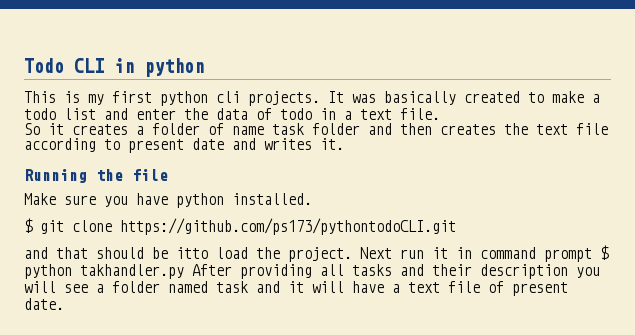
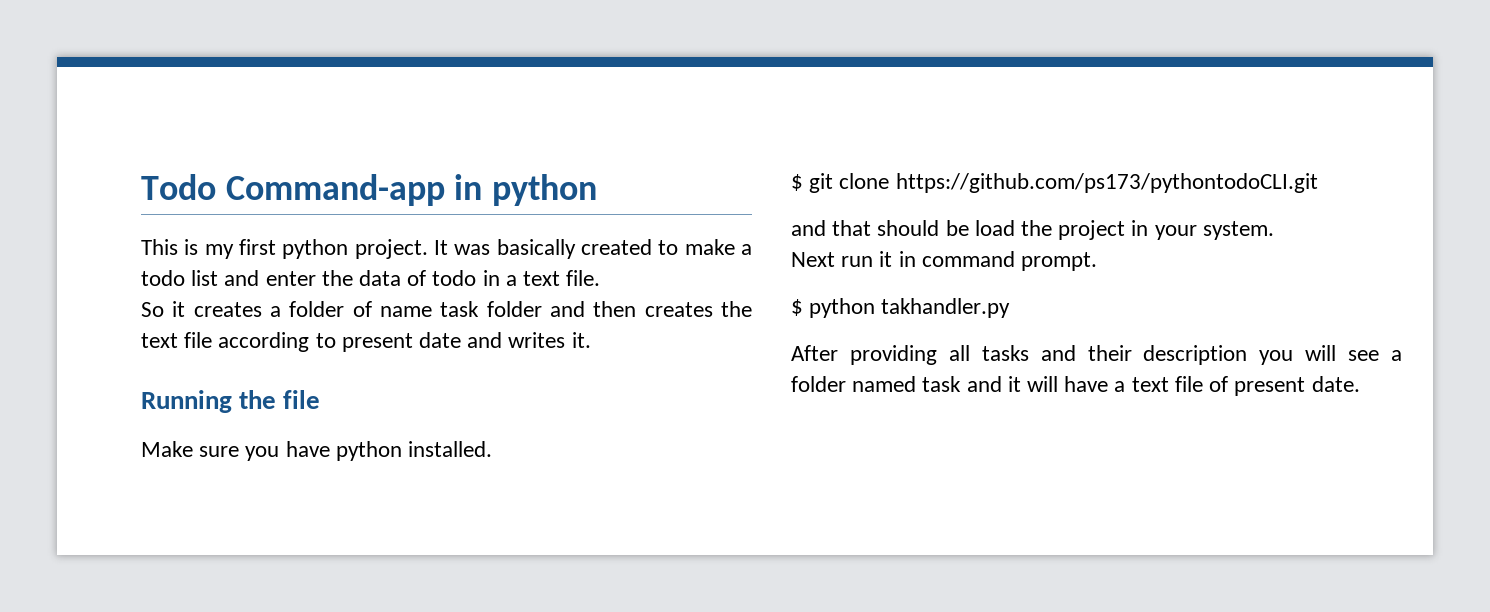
[74,58,104,73] CLI -> [225,174,445,206] Command-app
[216,91,320,106] cli projects. -> [354,239,428,259] project.
[176,247,208,259] itto -> (969, 228) none
[288,247,352,262] project. -> [1058,220,1274,240] project in your system. //
[544,248,592,262] prompt -> [1021,252,1098,271] prompt. //
(184, 271) none -> (1011, 308) //

